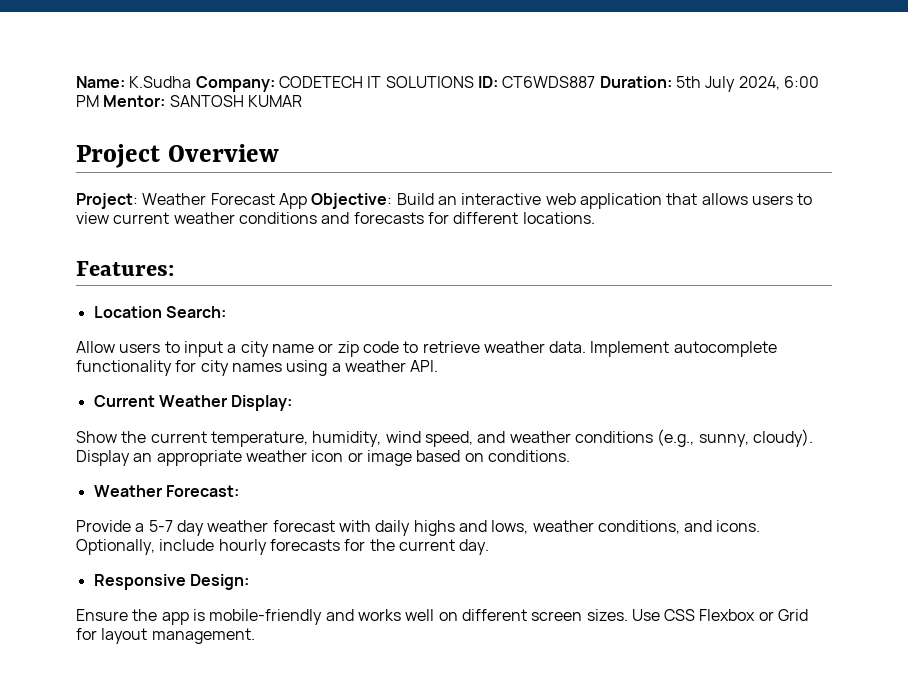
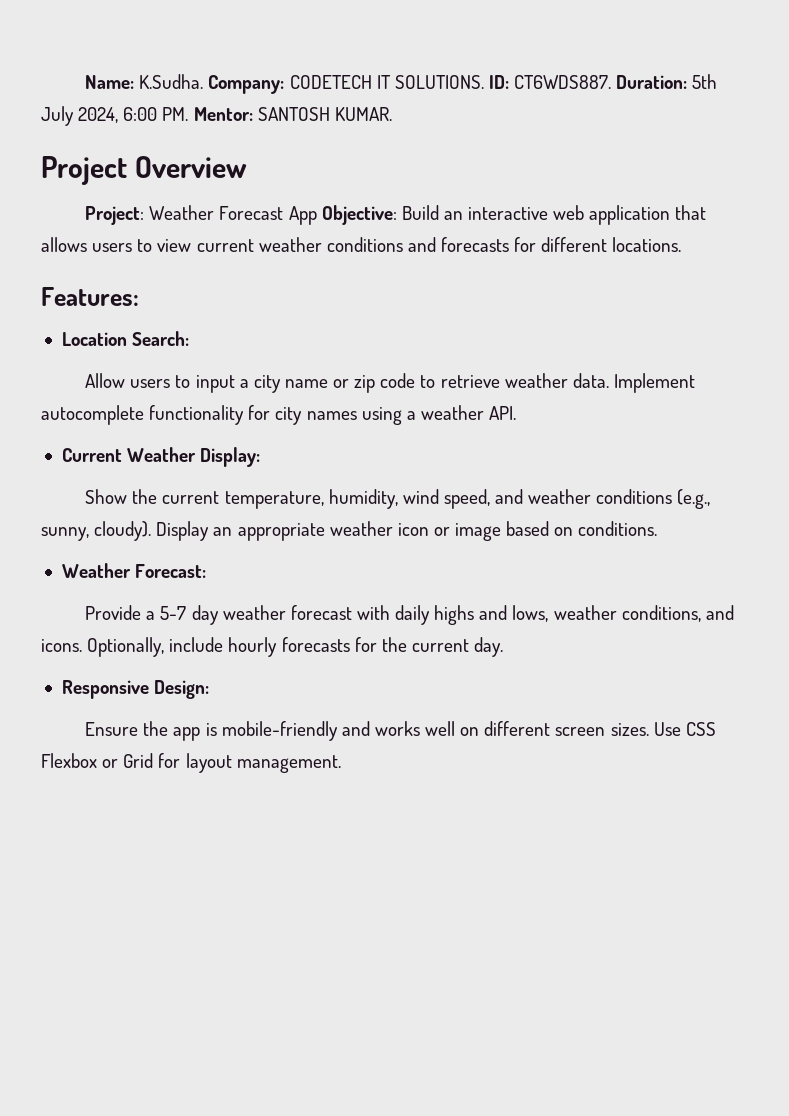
[129,76,192,88] K.Sudha -> [139,74,204,89] K.Sudha.
[385,76,596,88] SOLUTIONS ID: CT6WDS887 -> [394,75,612,89] SOLUTIONS. ID: CT6WDS887.
[76,95,99,107] PM -> [162,107,189,121] PM.
[247,95,302,107] KUMAR -> [334,107,392,121] KUMAR.

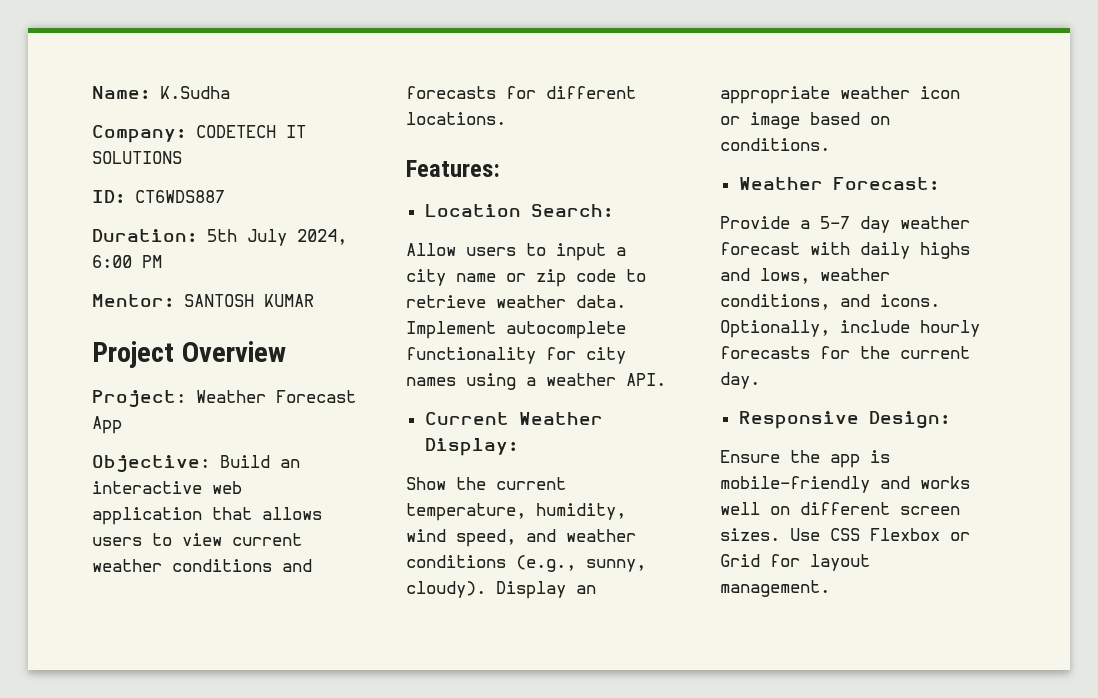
[139,74,204,89] K.Sudha. -> [160,86,230,99] K.Sudha //
[394,75,612,89] SOLUTIONS. ID: CT6WDS887. -> [92,151,182,164] [92,190,225,203] SOLUTIONS // ID: CT6WDS887 //
[162,107,189,121] PM. -> [142,255,162,268] PM //
[334,107,392,121] KUMAR. -> [264,294,314,307] KUMAR
(317, 215) none -> (122, 425) //

